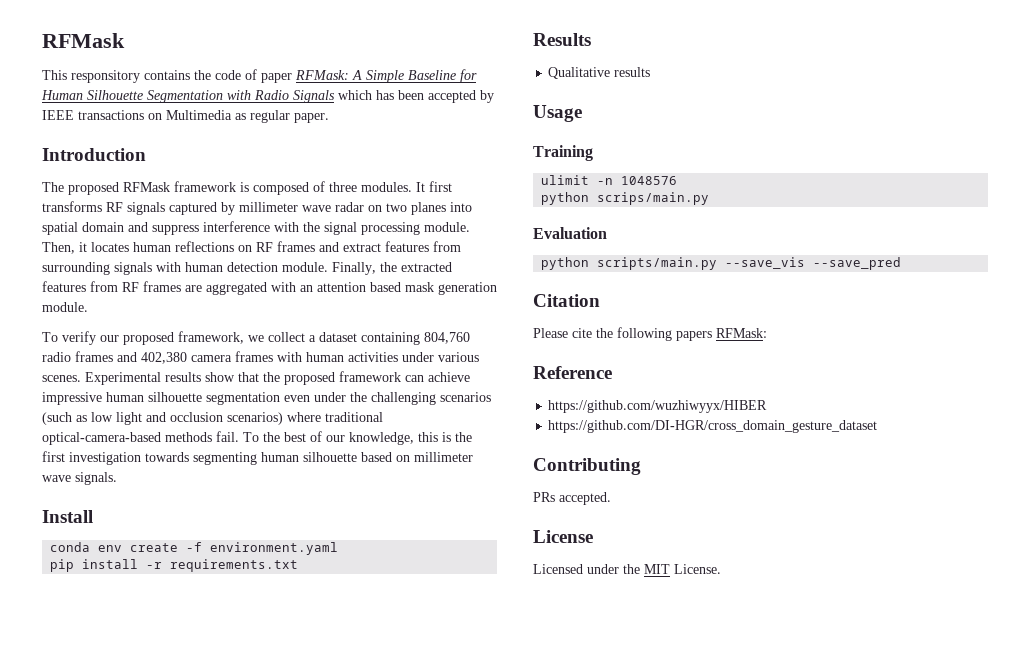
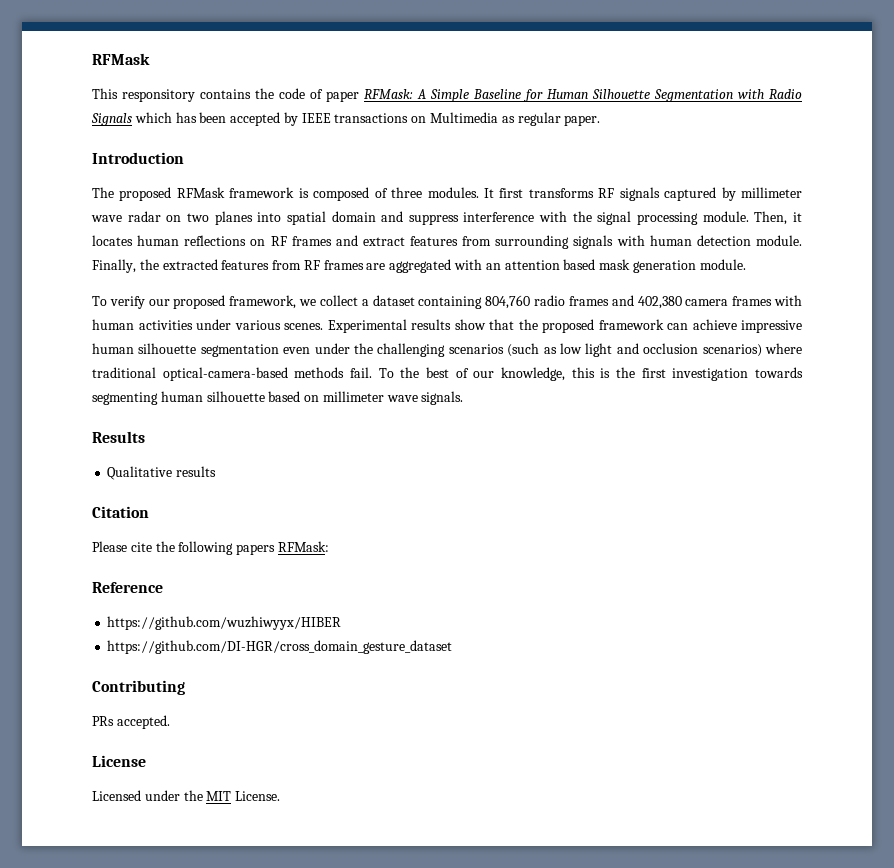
[42,510,93,523] [50,542,339,555] [50,559,299,572] [533,33,591,46] [548,67,651,79] [533,105,582,122] [533,145,593,161] [541,175,678,185] [541,192,710,205] [533,227,607,239] [541,257,902,270] Install // conda env create -f environment.yaml // pip install -r requirements.txt // Results // Qualitative results // Usage // Training // ulimit -n 1048576 // python scrips/main.py // Evaluation // python scripts/main.py --save_vis --save_pred -> [92,431,145,443] [107,466,217,480] Results // Qualitative results

